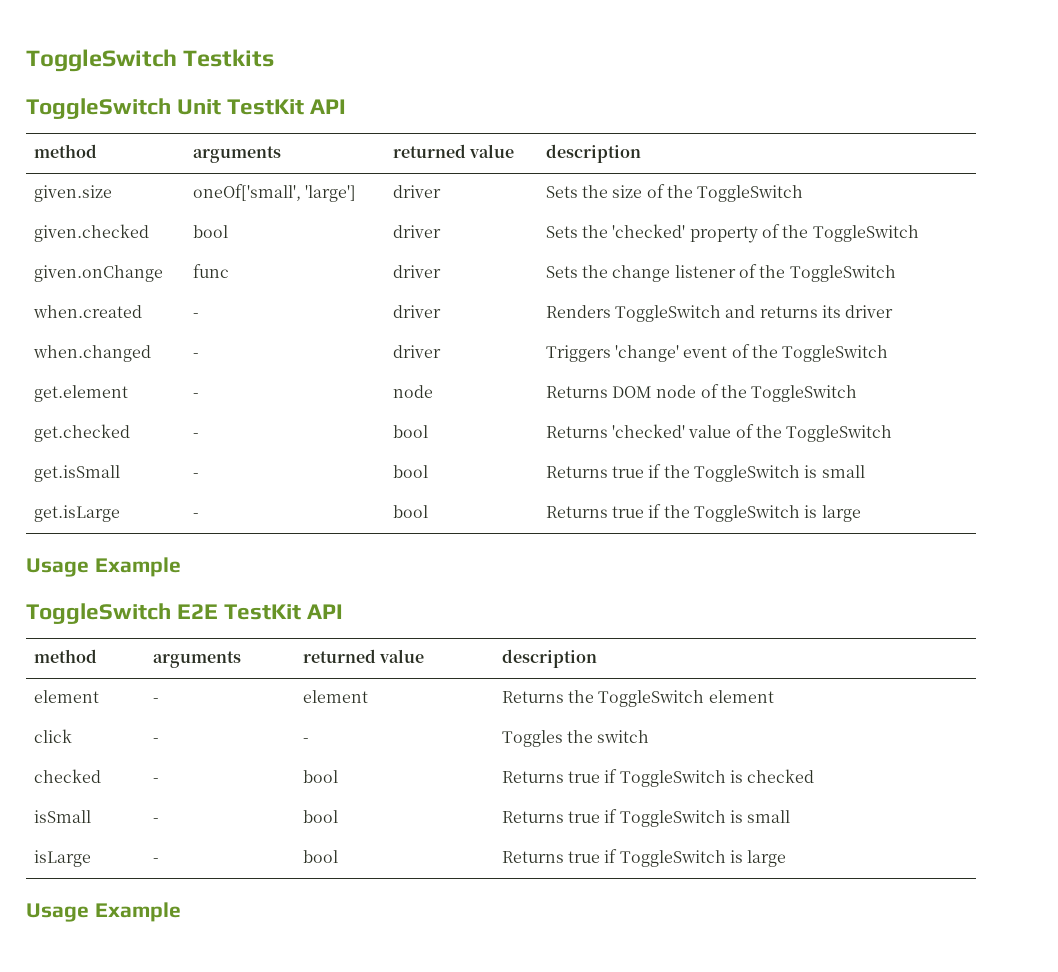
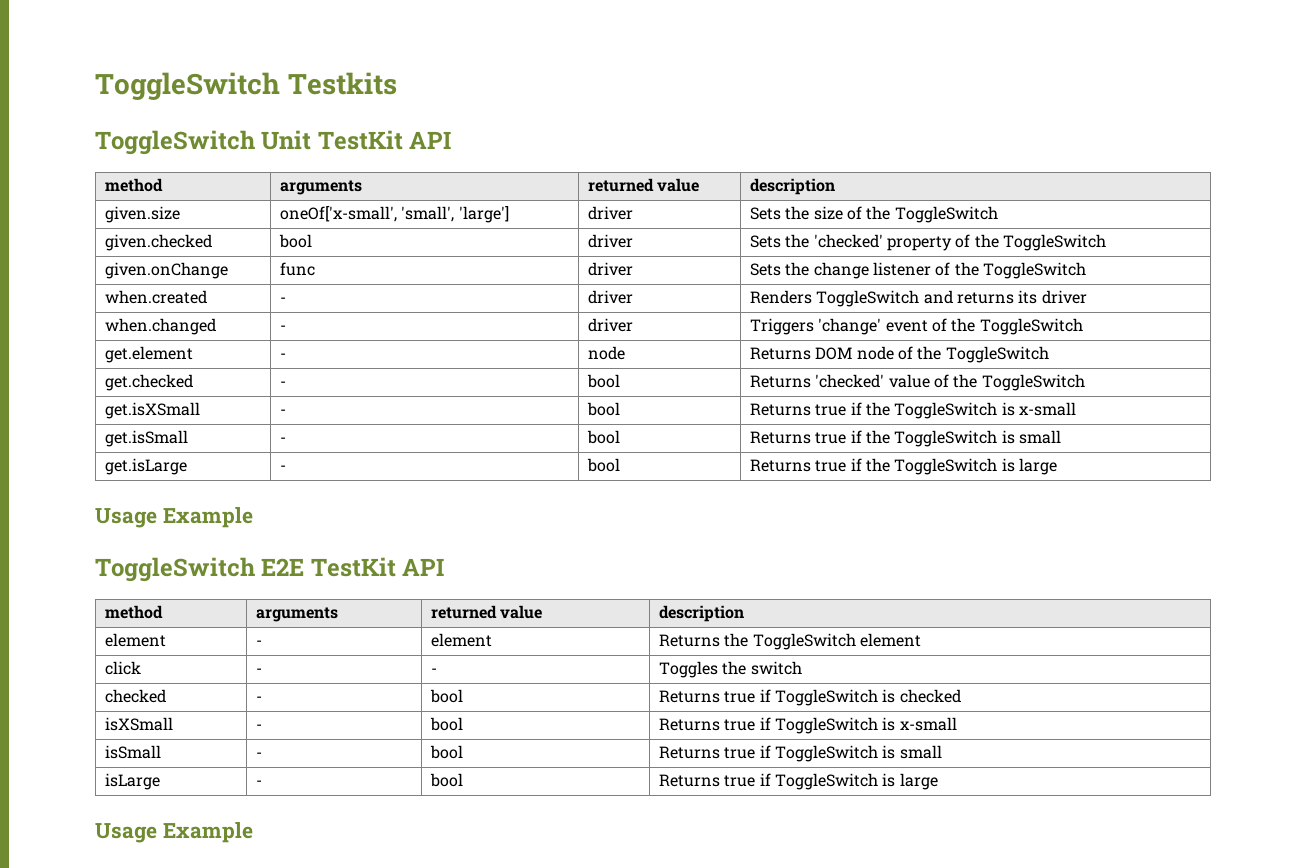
[192,184,301,201] oneOf['small', -> [279,206,455,222] oneOf['x-small', 'small',
(893, 433) none -> [104,402,200,419] [279,409,286,415] [586,402,620,416] [749,402,1076,419] // get.isXSmall | - | bool | Returns true if the ToggleSwitch is x-small
(815, 776) none -> [104,717,173,731] [255,724,262,730] [429,717,463,731] [658,717,957,734] // isXSmall | - | bool | Returns true if ToggleSwitch is x-small

